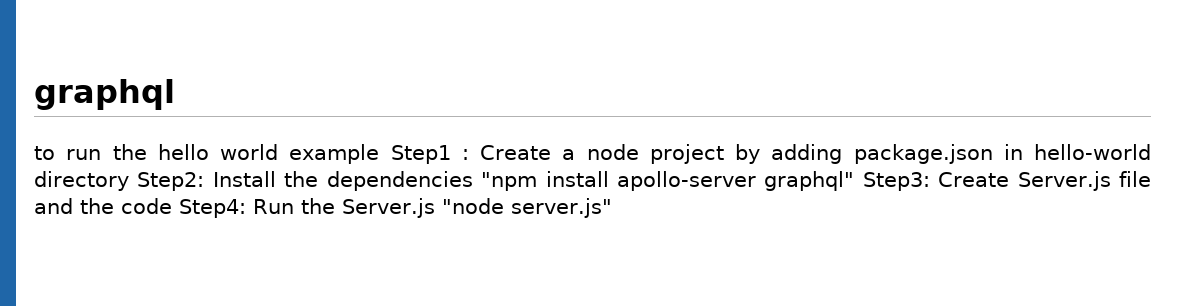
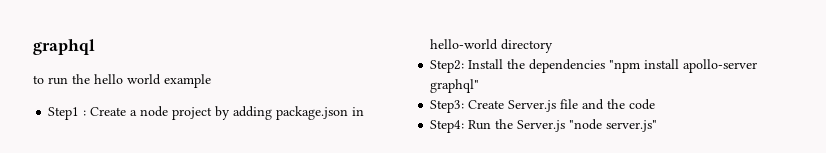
(380, 154) none -> (211, 81) //
(129, 181) none -> (554, 46) //
(855, 181) none -> (480, 86) //
(172, 206) none -> (656, 104) //

